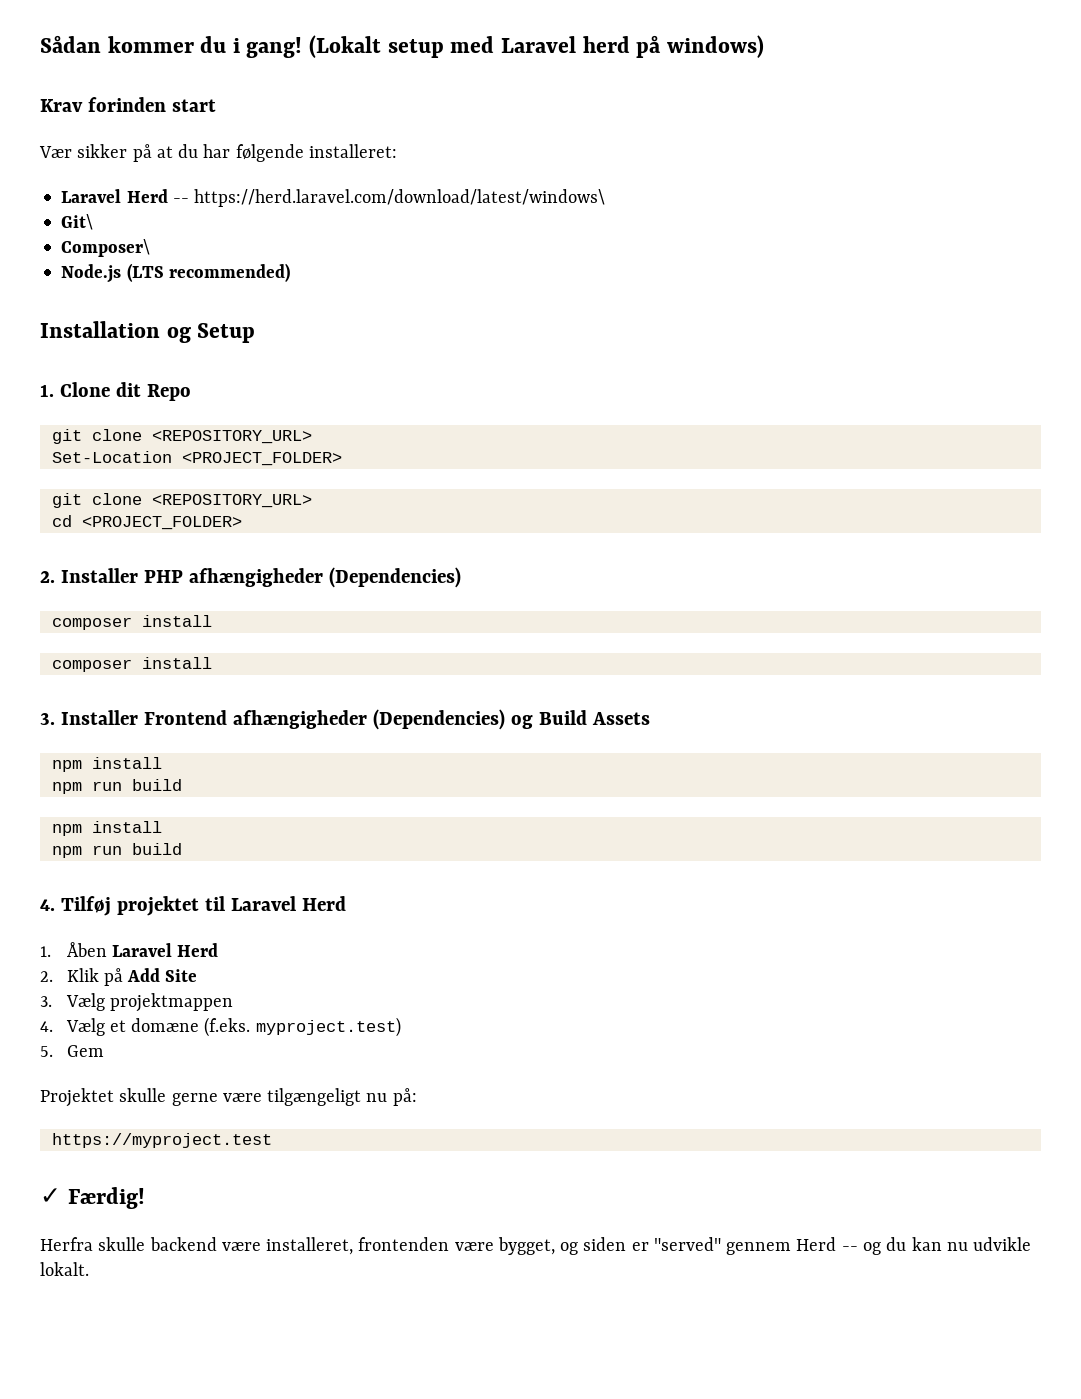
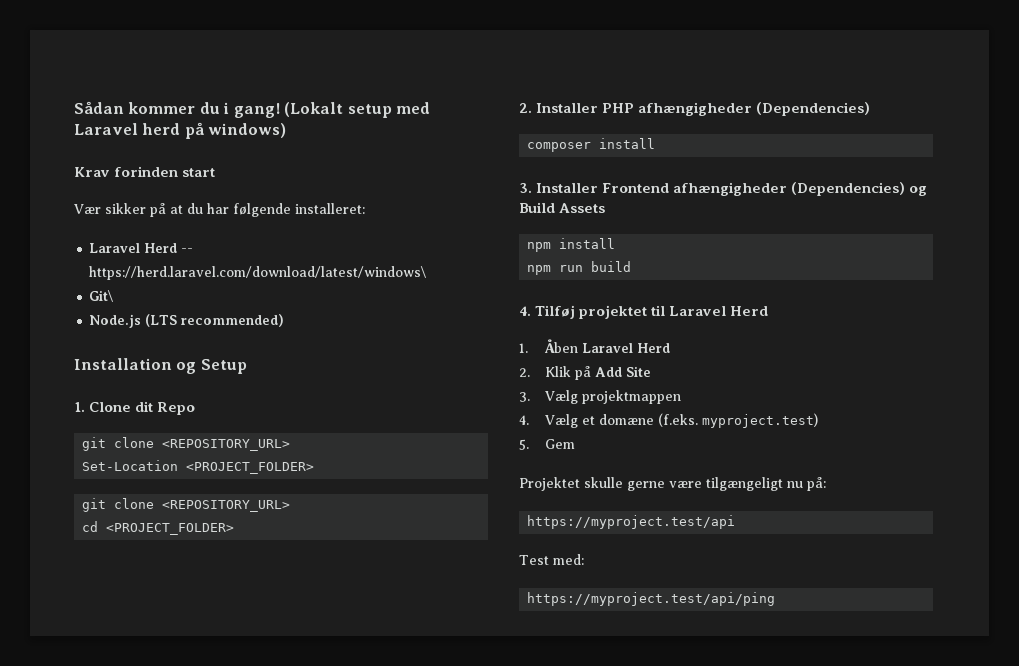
[61,239,151,257] // Composer\ -> (115, 296) none
[51,657,212,672] // composer install -> (656, 143) none
[51,821,162,836] [51,843,182,858] // npm install // npm run build -> (632, 266) none
[51,1133,272,1148] [40,1187,145,1209] [40,1237,1032,1255] [40,1262,89,1276] https://myproject.test // ✓ Færdig! // Herfra skulle backend være installeret, frontenden være bygget, og siden er "served" gennem Herd -- og du kan nu udvikle lokalt. -> [527,515,736,529] [519,554,584,565] [527,592,776,606] https://myproject.test/api // Test med: // https://myproject.test/api/ping

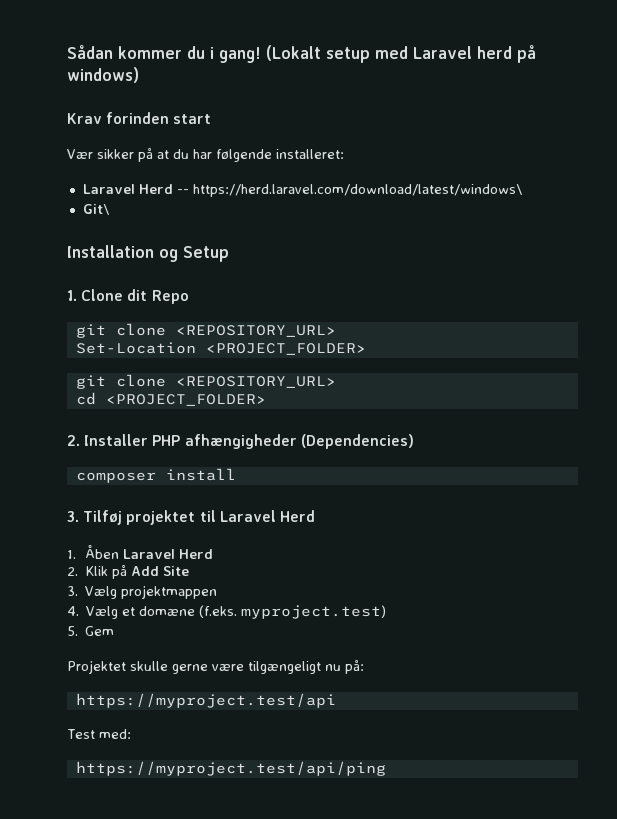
[89,314,285,328] // Node.js (LTS recommended) -> (109, 209) none
[536,182,928,196] [519,202,606,213] [527,238,616,252] [527,261,632,275] [519,306,531,316] Installer Frontend afhængigheder (Dependencies) og Build Assets // npm install // npm run build // 4. -> (79, 516) none

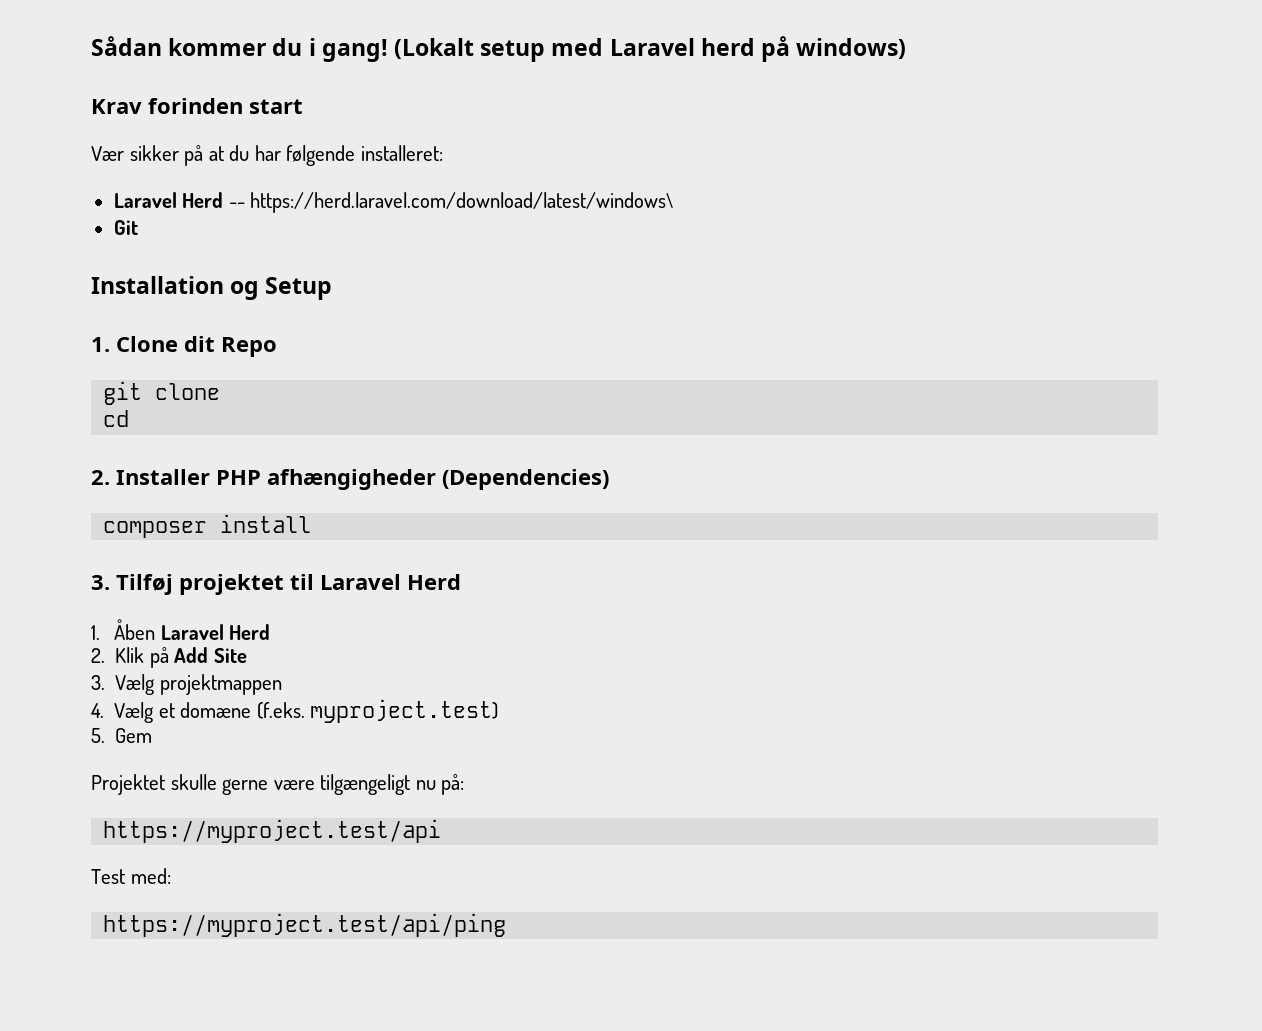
[82,204,109,215] Git\ -> [113,220,138,235] Git
[175,325,336,337] [75,342,366,355] [75,374,336,389] <REPOSITORY_URL> // Set-Location <PROJECT_FOLDER> // git clone <REPOSITORY_URL> -> (221, 391) none
[105,394,266,406] <PROJECT_FOLDER> -> (130, 418) none

